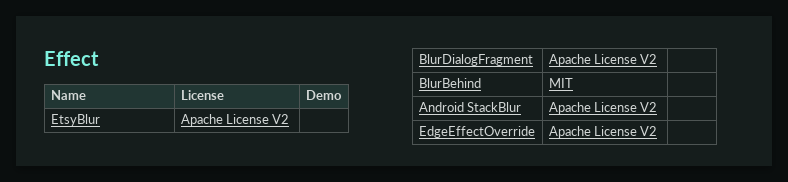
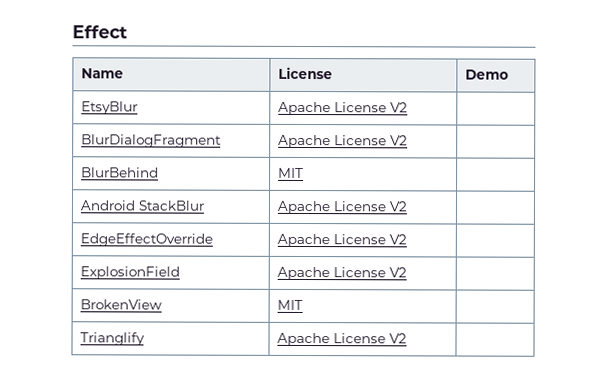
(658, 131) none -> [79,266,180,280] [276,266,407,281] [79,299,162,310] [276,299,303,310] [79,332,145,346] [276,332,407,347] // ExplosionField | Apache License V2 | // BrokenView | MIT | // Trianglify | Apache License V2 |

